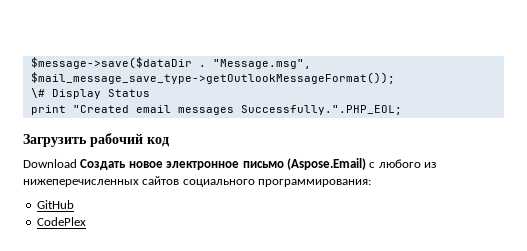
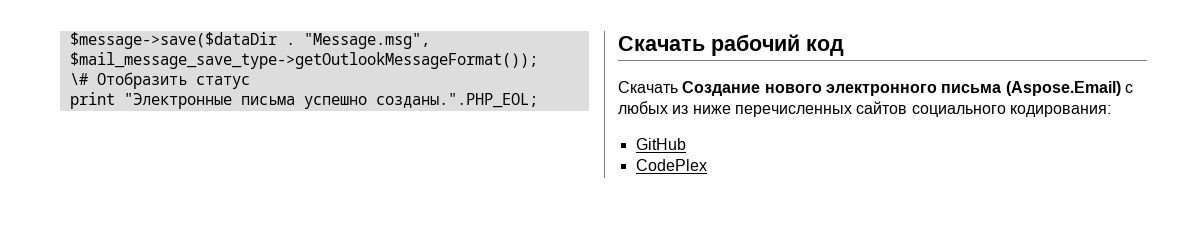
[51,89,150,99] Display Status -> [96,72,250,89] Отобразить статус
[72,105,402,115] [23,133,169,147] [23,158,437,170] [23,179,139,187] "Created email messages Successfully.".PHP_EOL; // Загрузить рабочий код // Download Создать новое электронное письмо (Aspose.Email) с любого из нижеперечисленных -> [123,93,538,109] [618,34,844,56] [618,81,1133,96] [618,101,852,117] "Электронные письма успешно созданы.".PHP_EOL; // Скачать рабочий код // Скачать Создание нового электронного письма (Aspose.Email) с любых из ниже перечисленных
[258,179,372,187] программирования: -> [1009,105,1111,117] кодирования:

